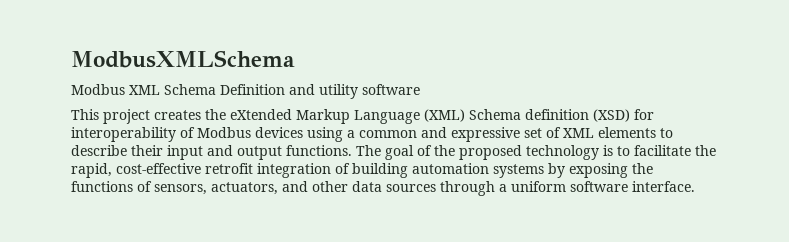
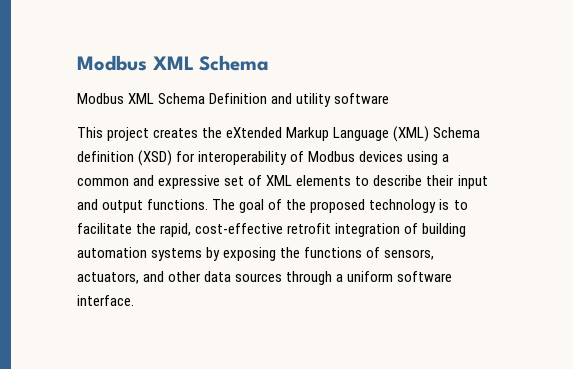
[71,50,295,68] ModbusXMLSchema -> [77,55,270,71] Modbus XML Schema

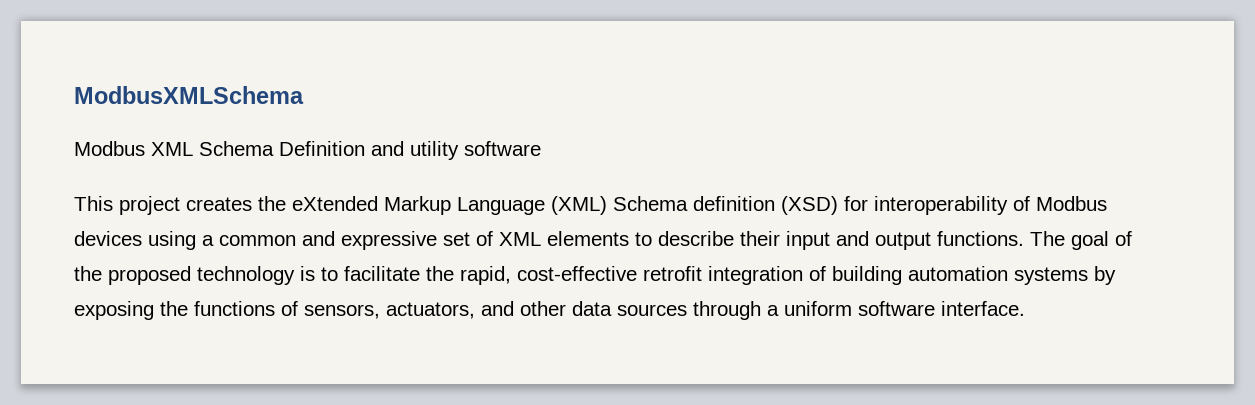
[77,55,270,71] Modbus XML Schema -> [74,86,304,104] ModbusXMLSchema

